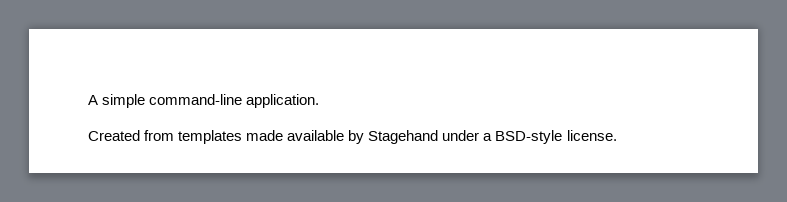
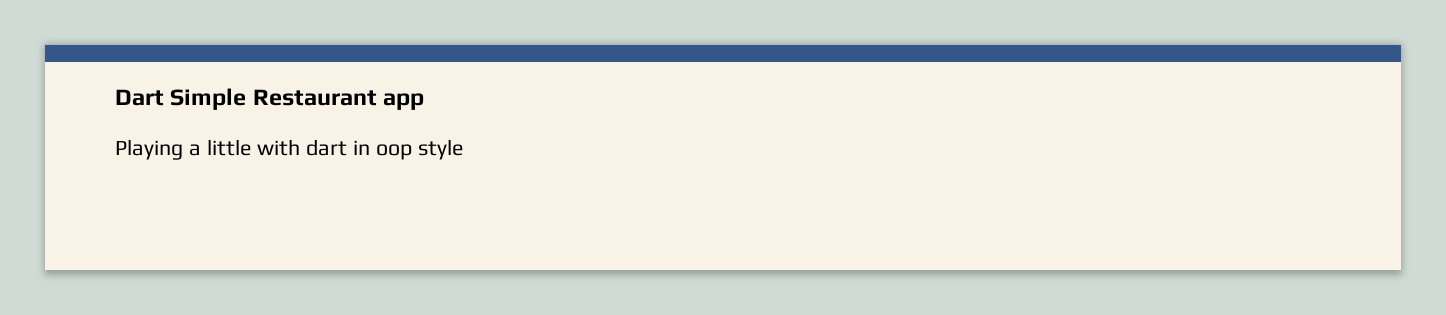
[88,94,320,108] [88,130,617,144] A simple command-line application. // Created from templates made available by Stagehand under a BSD-style license. -> [115,88,425,110] [115,139,464,160] Dart Simple Restaurant app // Playing a little with dart in oop style

